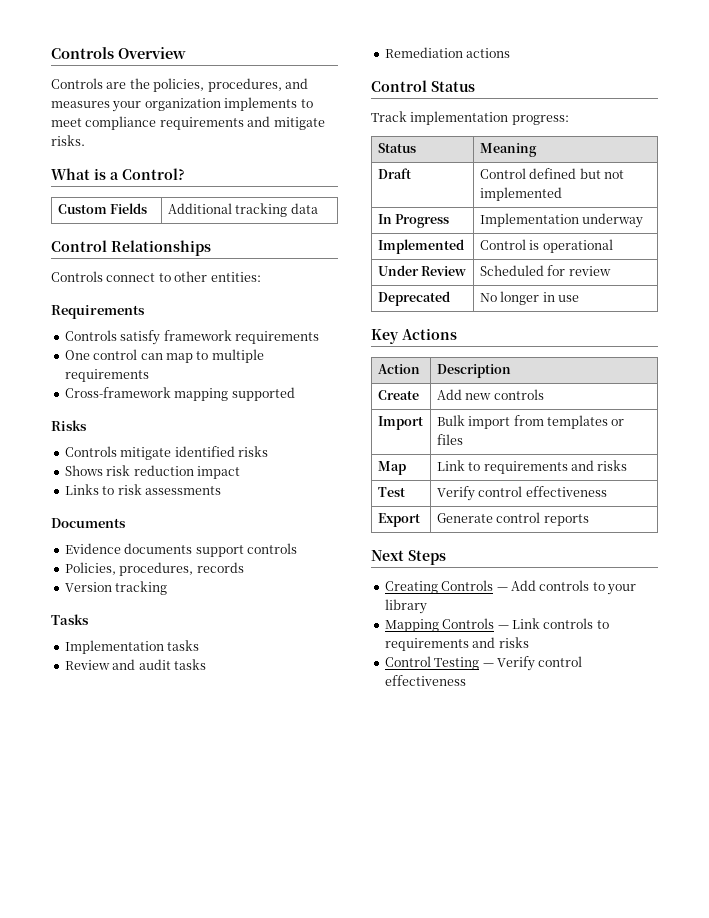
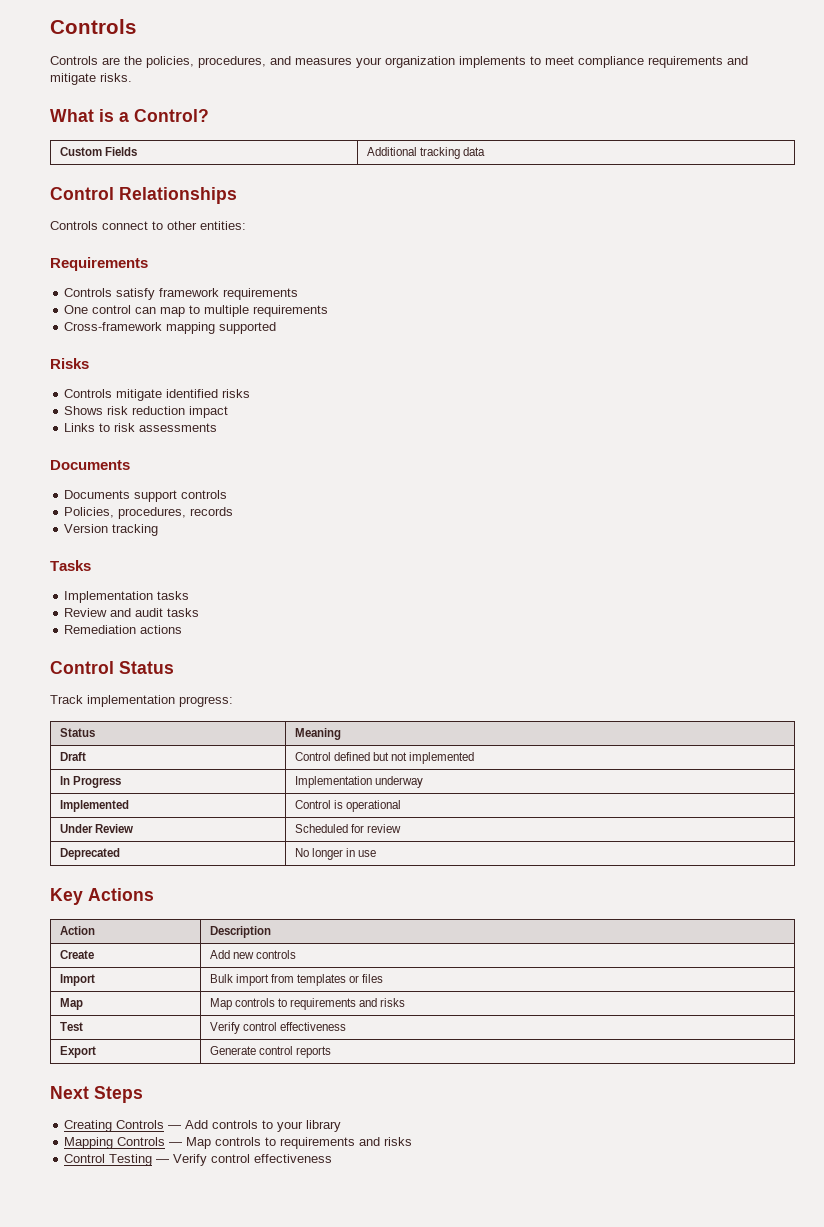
[51,47,186,59] Controls Overview -> [50,19,136,34] Controls
[64,543,193,554] Evidence documents -> [64,490,131,499] Documents
[436,460,465,471] Link -> [209,998,275,1010] Map controls
[511,618,540,629] Link -> [186,1137,212,1149] Map

